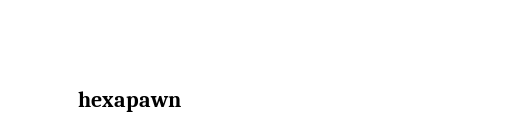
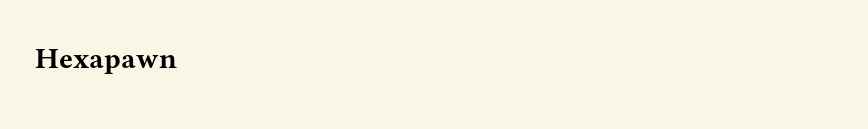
[78,91,181,112] hexapawn -> [35,49,177,74] Hexapawn

